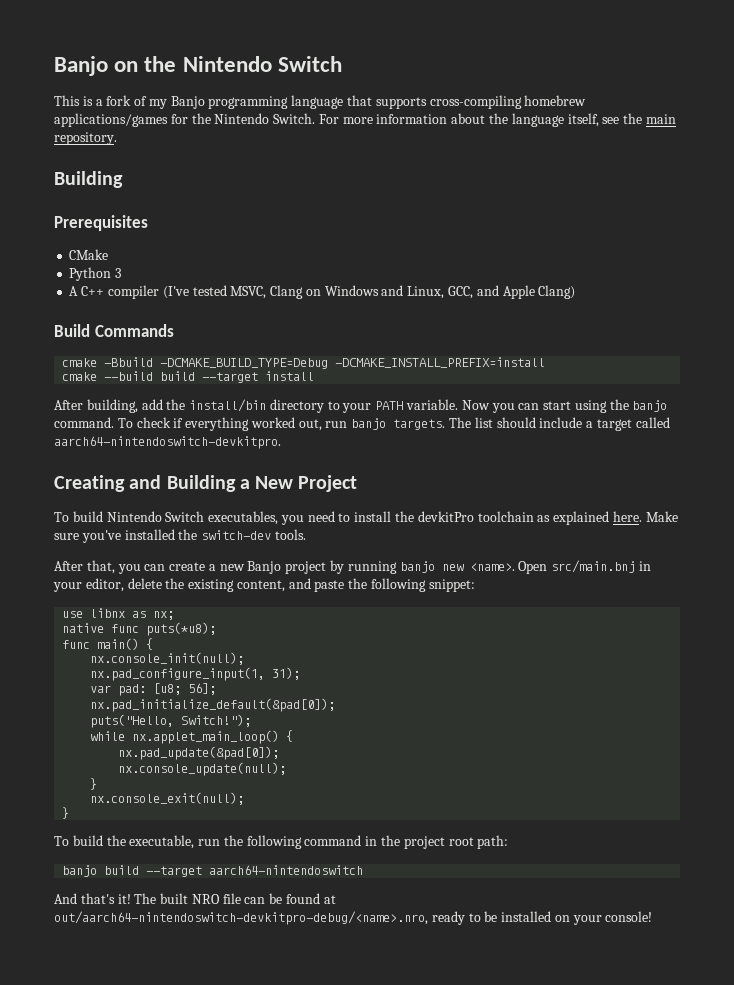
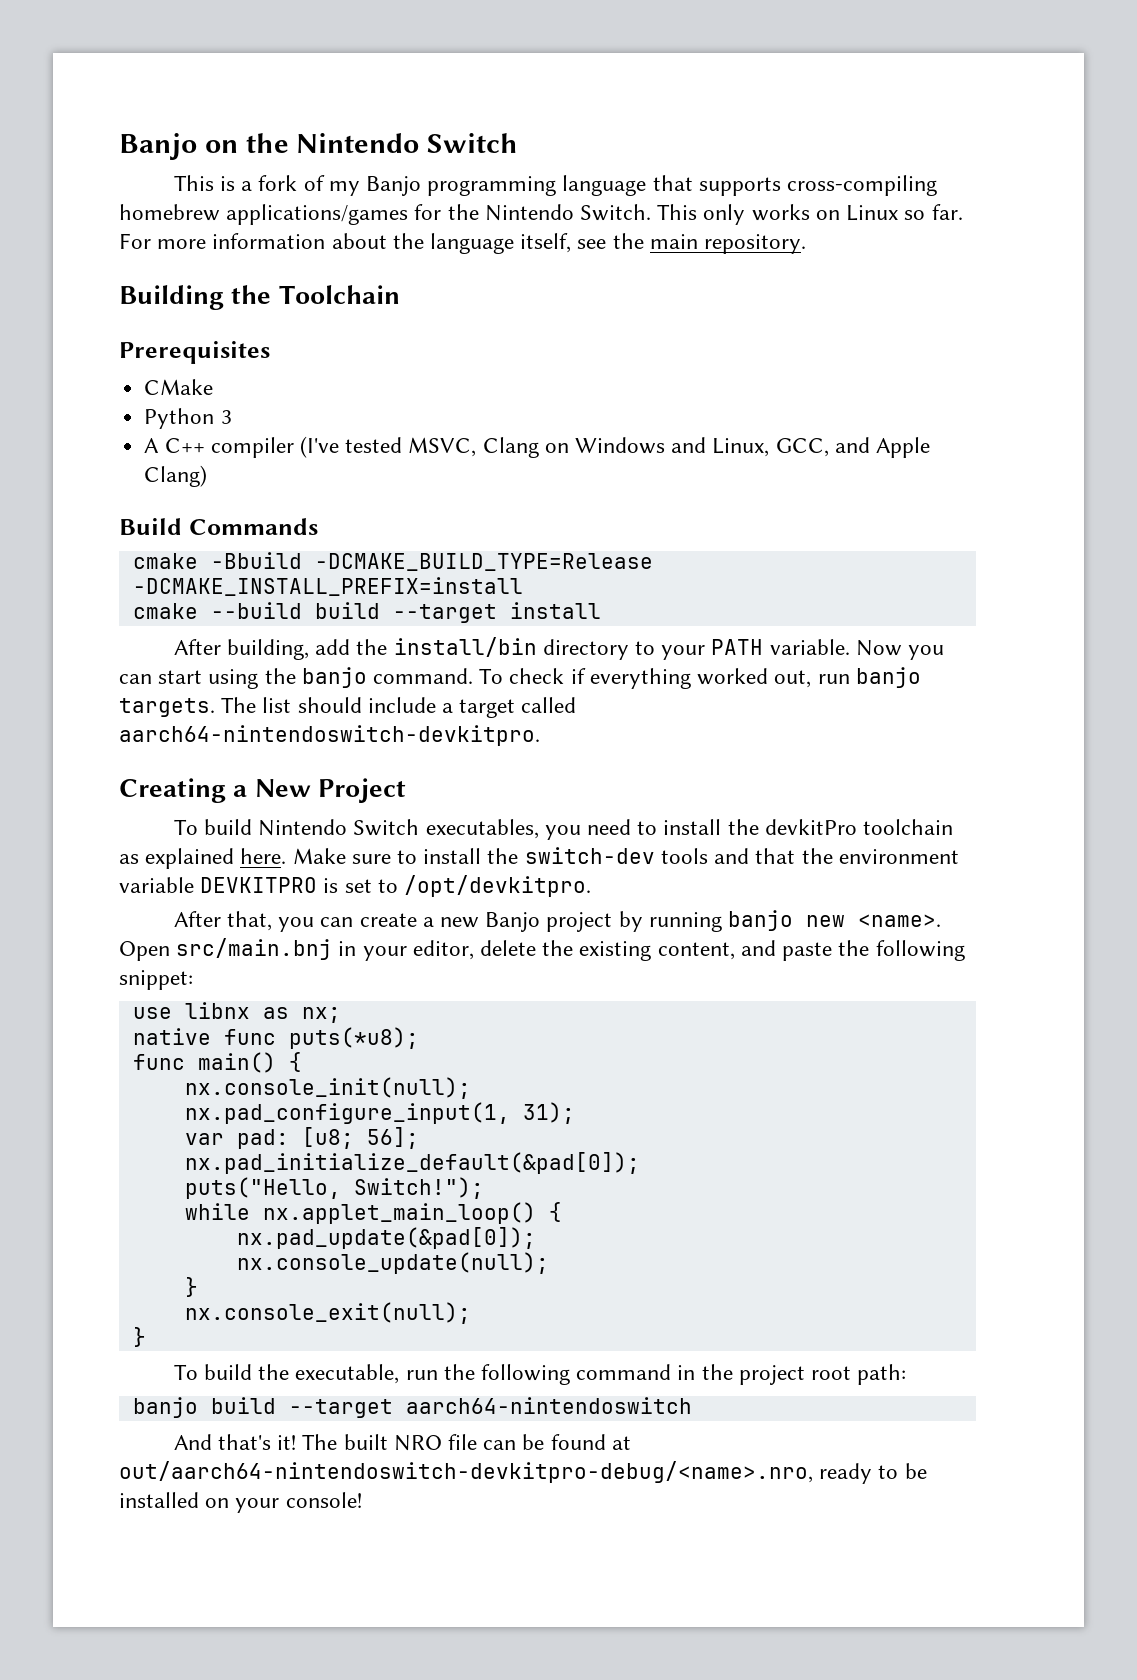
(316, 118) none -> [657,204,963,225] This only works on Linux so far.
(123, 179) none -> [231,285,400,304] the Toolchain
[160,358,329,369] -DCMAKE_BUILD_TYPE=Debug -> [314,553,653,571] -DCMAKE_BUILD_TYPE=Release
[129,475,236,492] and Building -> (226, 790) none
[81,529,306,543] you've installed the switch-dev tools. -> [397,847,959,864] [119,875,592,897] to install the switch-dev tools and that the environment variable DEVKITPRO is set to /opt/devkitpro.

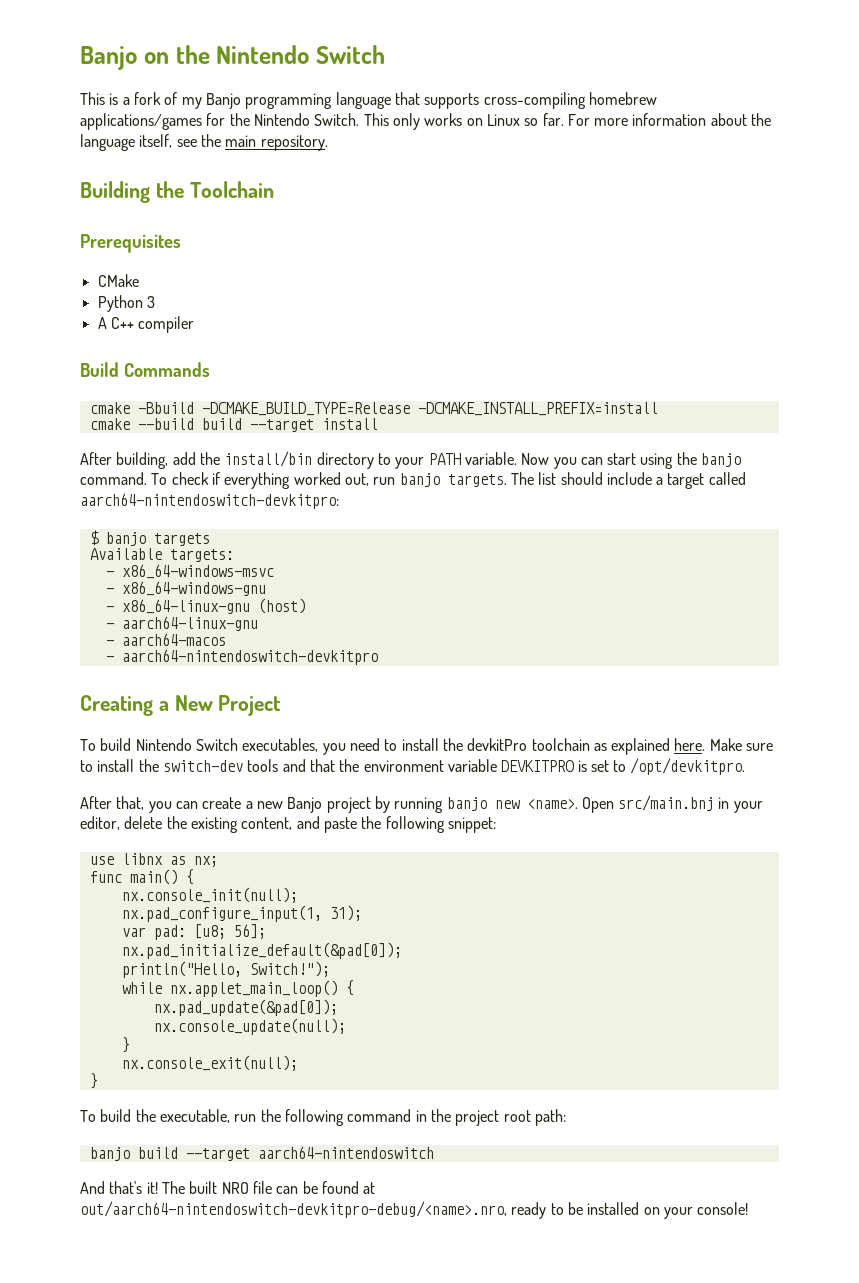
[299,436,931,458] [144,465,208,487] (I've tested MSVC, Clang on Windows and Linux, GCC, and Apple Clang) -> (195, 324) none
[119,725,540,746] aarch64-nintendoswitch-devkitpro. -> [80,493,339,509] [89,530,210,546] [89,548,234,562] [105,564,274,579] [105,581,266,596] [105,598,306,614] [105,616,258,631] [105,633,226,646] [105,649,378,665] aarch64-nintendoswitch-devkitpro: // $ banjo targets // Available targets: // - x86_64-windows-msvc // - x86_64-windows-gnu // - x86_64-linux-gnu (host) // - aarch64-linux-gnu // - aarch64-macos // - aarch64-nintendoswitch-devkitpro
[132,1027,419,1049] // native func puts(*u8); -> (218, 861) none
[184,1177,341,1199] puts("Hello, -> [121,961,242,978] println("Hello,

